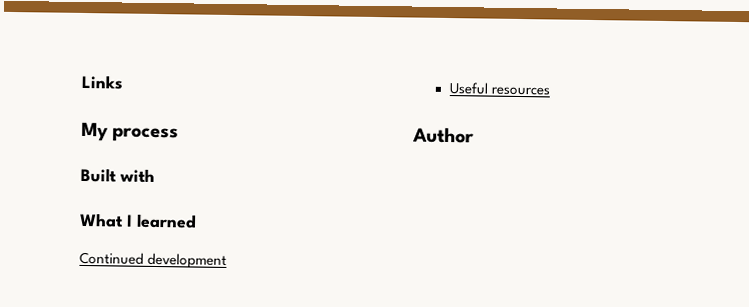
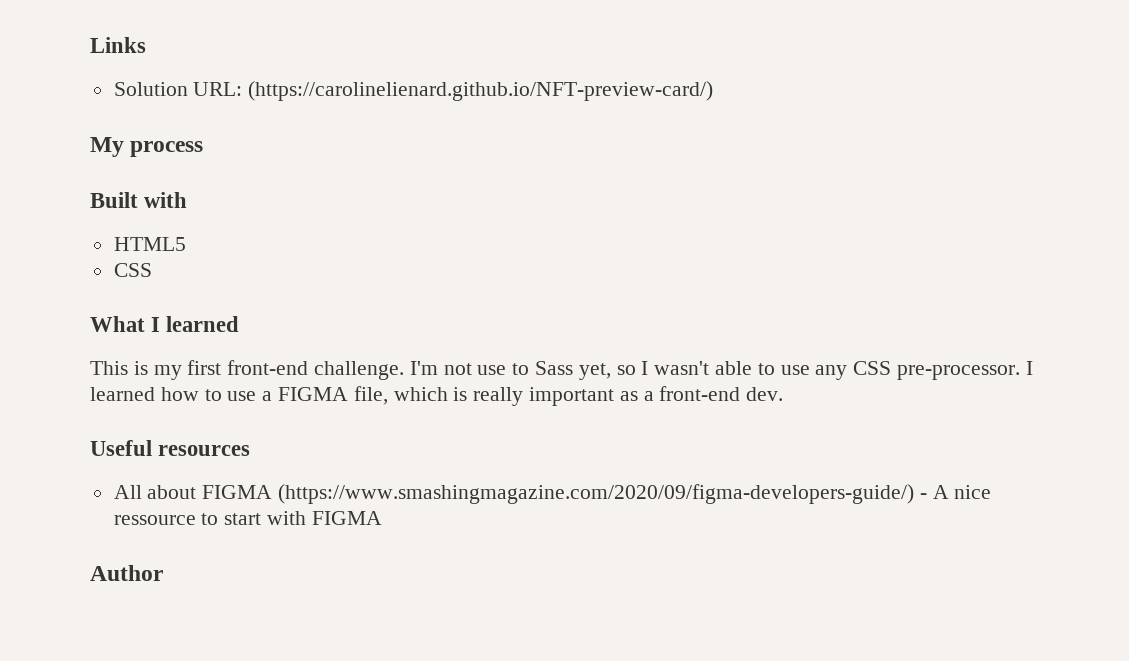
(124, 82) none -> [113,81,714,101] // Solution URL: (https://carolinelienard.github.io/NFT-preview-card/)
(155, 175) none -> [113,237,186,251] [113,263,152,277] // HTML5 // CSS
[79,251,228,269] [448,82,550,96] Continued development // Useful resources -> [90,360,1033,380] [90,386,784,406] [90,440,251,456] [113,484,992,504] [113,511,382,525] This is my first front-end challenge. I'm not use to Sass yet, so I wasn't able to use any CSS pre-processor. I learned how to use a FIGMA file, which is really important as a front-end dev. // Useful resources // All about FIGMA (https://www.smashingmagazine.com/2020/09/figma-developers-guide/) - A nice ressource to start with FIGMA

